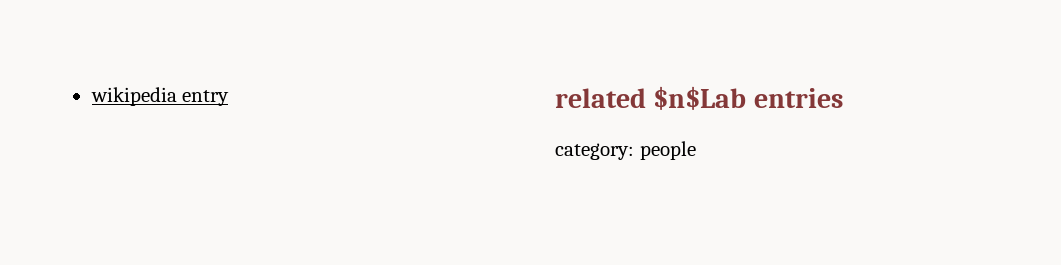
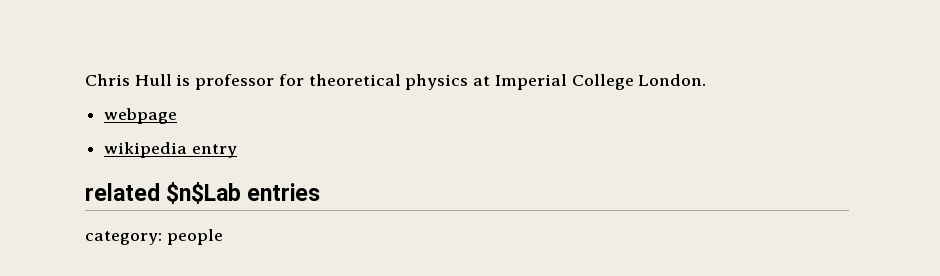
(90, 96) none -> [85,74,707,90] [104,108,178,124] Chris Hull is professor for theoretical physics at Imperial College London. // webpage //

